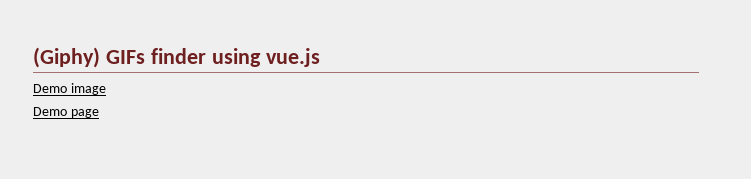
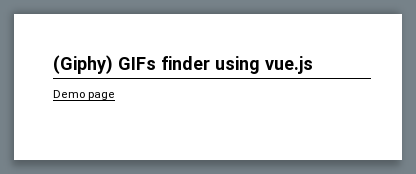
[33,83,106,95] // Demo image -> (313, 65) none

